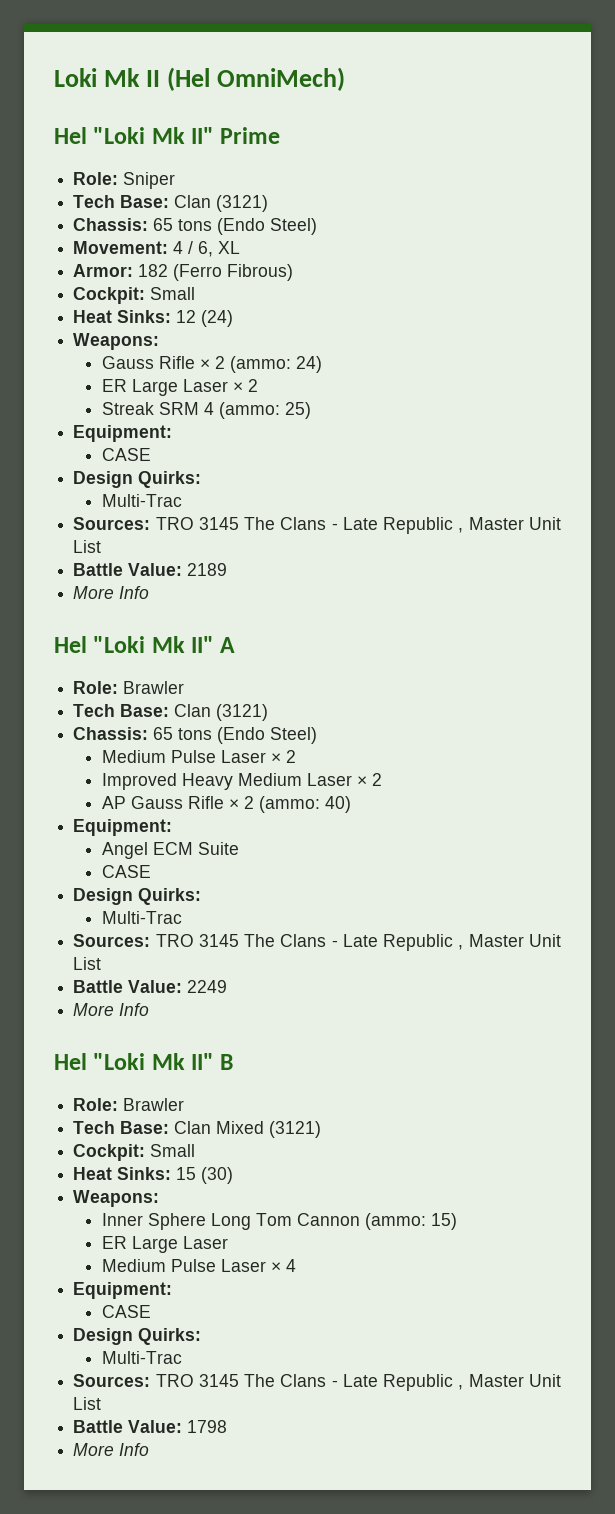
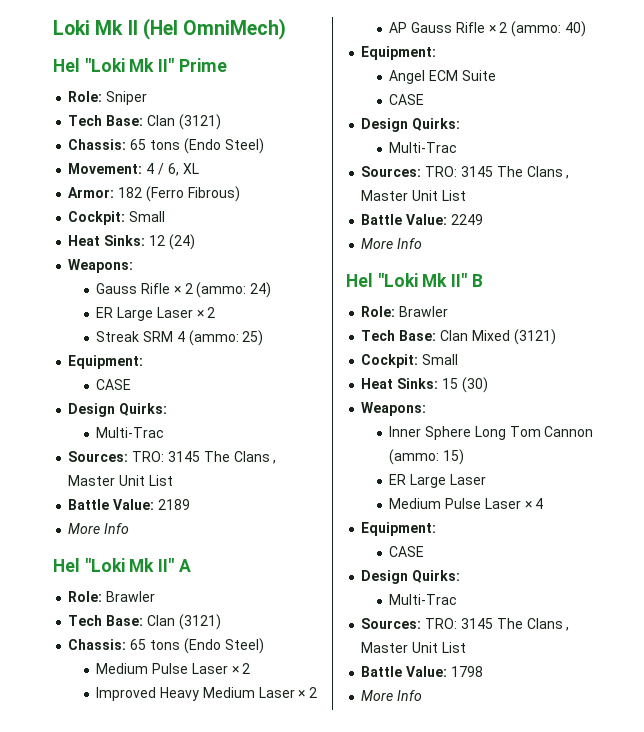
[155,517,454,534] TRO 3145 The Clans - Late Republic -> [132,451,270,462] TRO: 3145 The Clans
[155,934,454,951] TRO 3145 The Clans - Late Republic -> [425,166,563,177] TRO: 3145 The Clans
[155,1374,454,1391] TRO 3145 The Clans - Late Republic -> [425,618,563,629] TRO: 3145 The Clans

